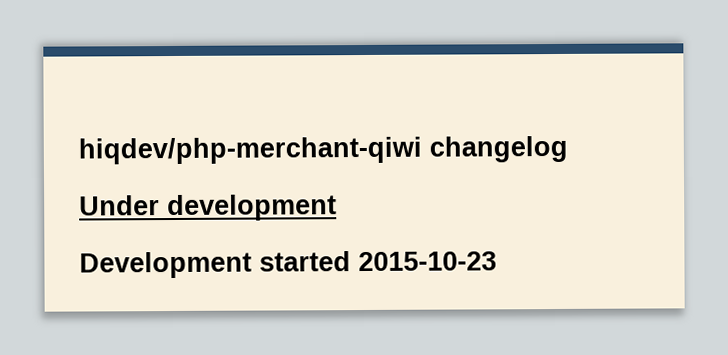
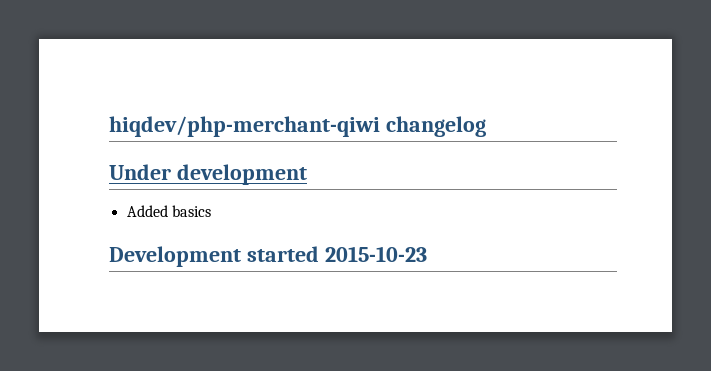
(337, 208) none -> [126,205,211,217] // Added basics

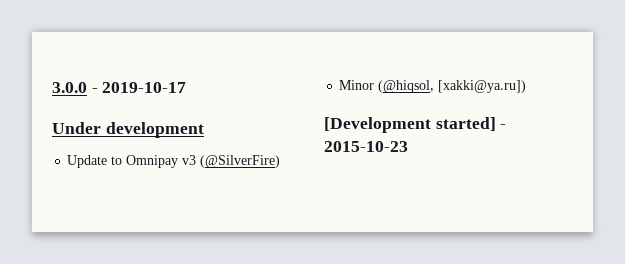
[109,116,486,137] hiqdev/php-merchant-qiwi changelog -> [52,82,187,93] 3.0.0 - 2019-10-17
[126,205,211,217] [109,246,319,267] Added basics // Development started -> [67,155,281,168] [339,80,527,93] [324,117,507,133] Update to Omnipay v3 (@SilverFire) // Minor (@hiqsol, [xakki@ya.ru]) // [Development started] -

